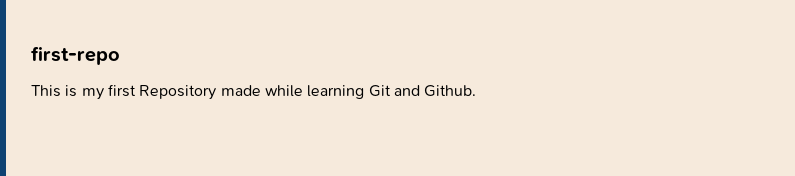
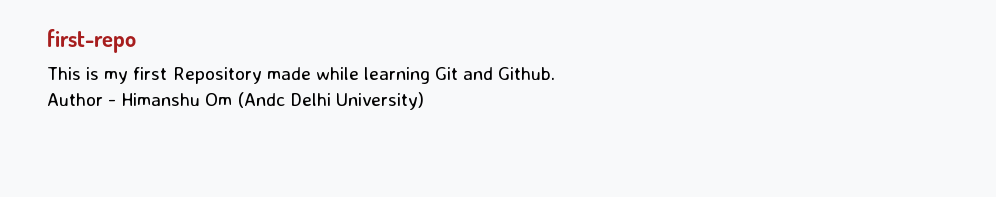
(477, 91) none -> [47,92,424,110] // Author - Himanshu Om (Andc Delhi University)

